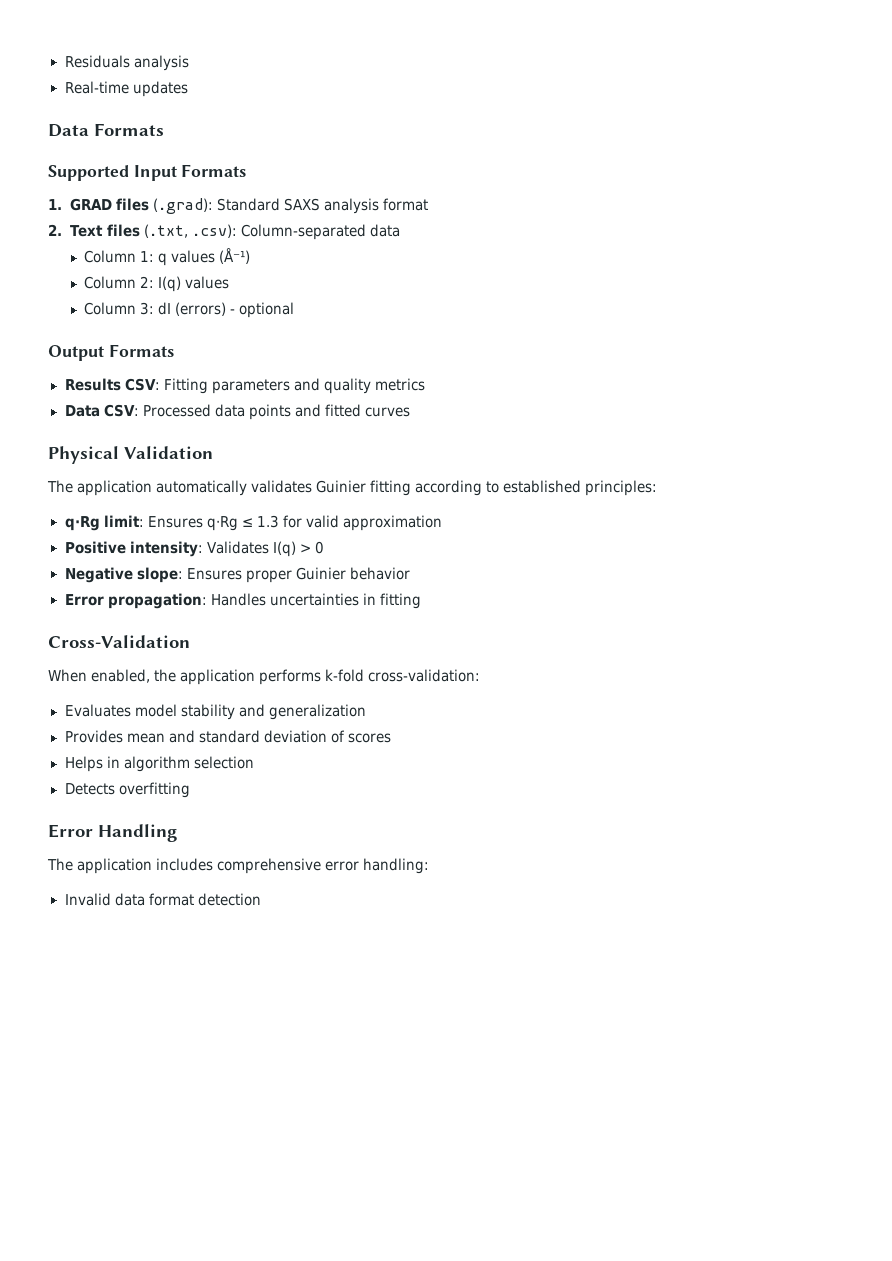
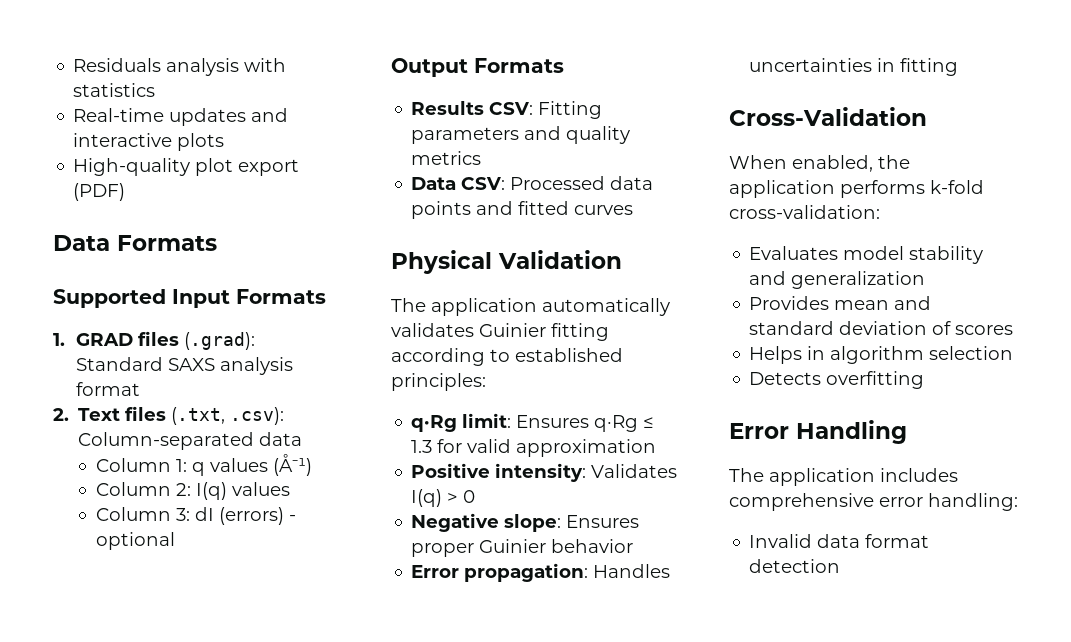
(189, 63) none -> [244,58,287,72] [73,83,156,97] with statistics
(188, 89) none -> [251,108,289,122] [73,133,225,151] [73,158,300,176] [73,183,126,201] and interactive plots // High-quality plot export (PDF)

